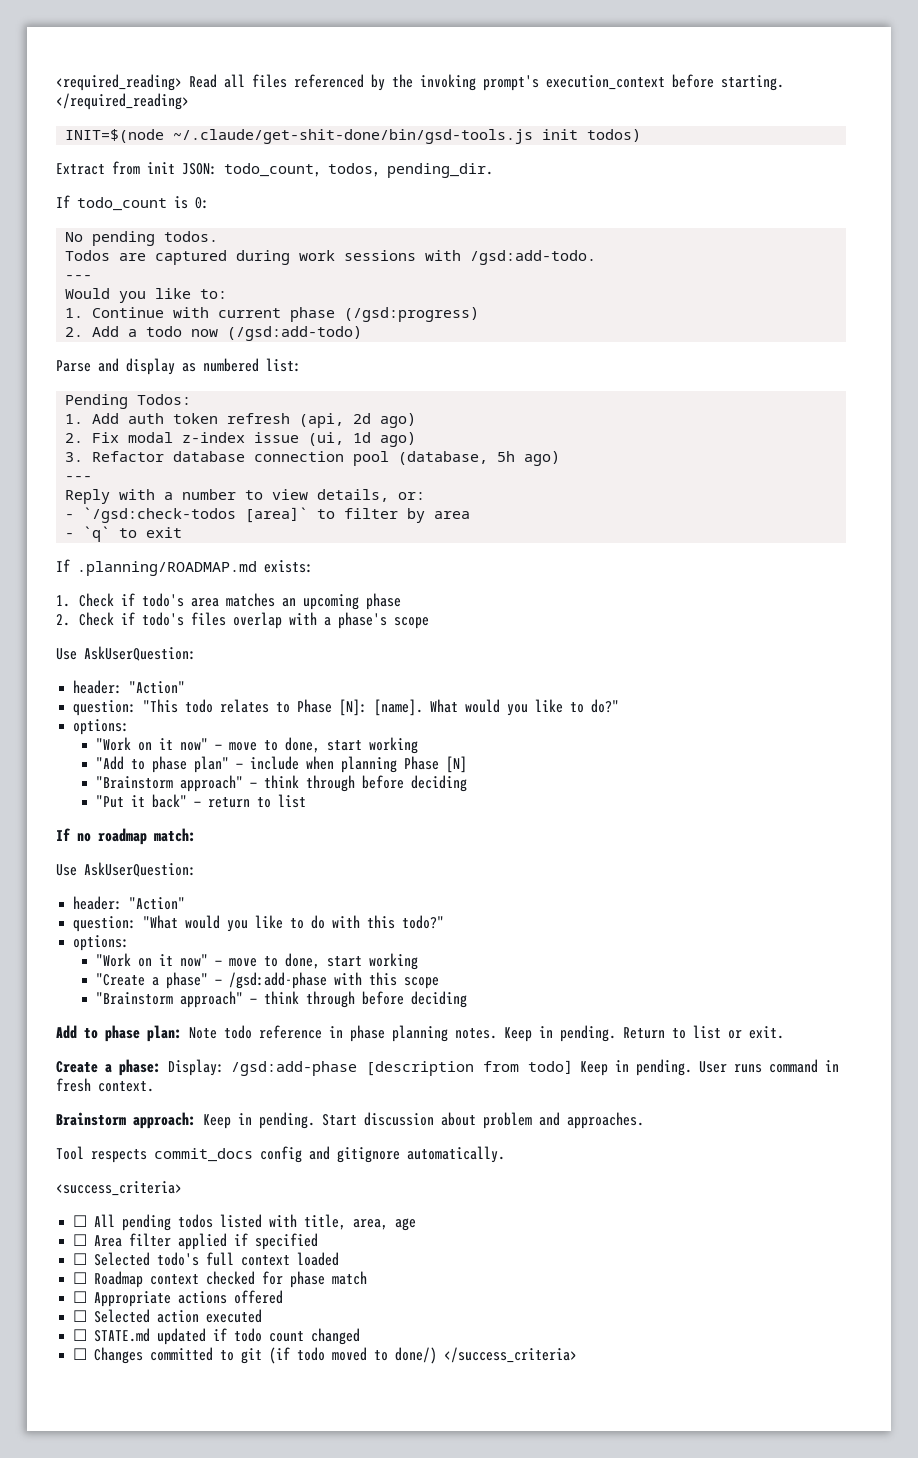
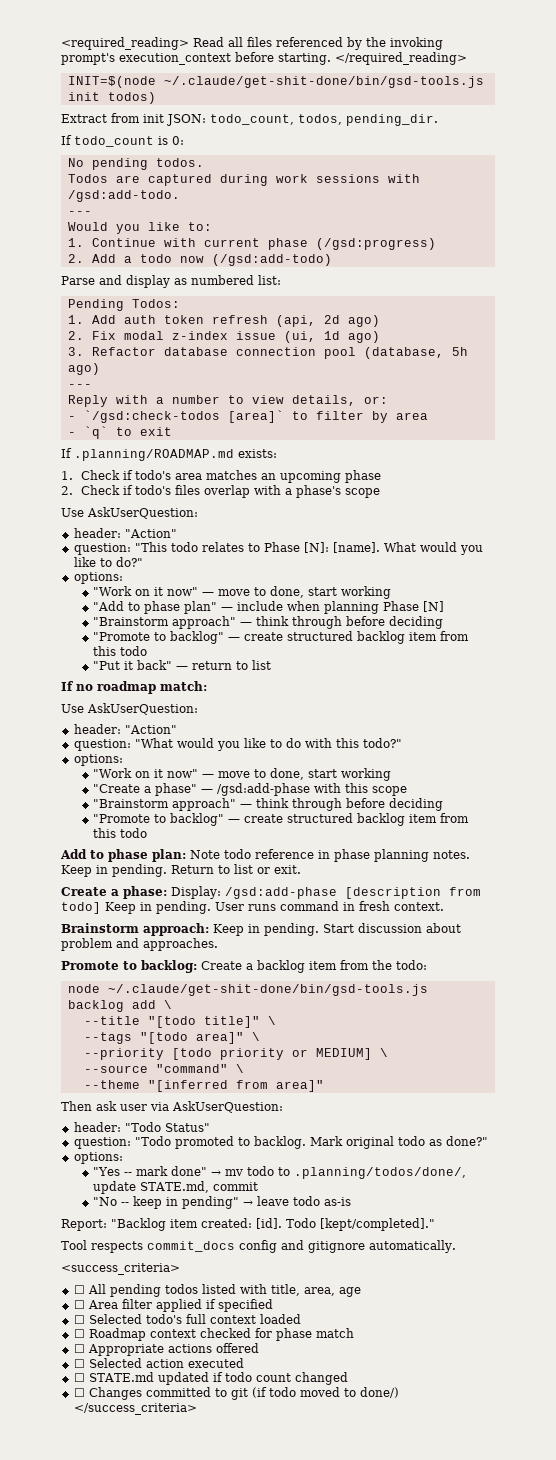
(468, 783) none -> [93,631,470,644] [93,646,148,656] // "Promote to backlog" — create structured backlog item from this todo
(468, 999) none -> [93,813,470,826] [93,828,148,838] // "Promote to backlog" — create structured backlog item from this todo
(644, 1120) none -> [61,960,427,973] [67,984,428,996] [67,1000,172,1012] [83,1016,276,1028] [83,1032,260,1044] [83,1048,388,1060] [83,1064,244,1073] [83,1080,324,1092] [61,1101,283,1113] [73,1122,210,1132] [73,1136,488,1149] [73,1152,123,1164] [93,1166,467,1179] [93,1181,259,1194] [93,1196,352,1209] [61,1218,435,1231] // Promote to backlog: Create a backlog item from the todo: // node ~/.claude/get-shit-done/bin/gsd-tools.js backlog add \ // --title "[todo title]" \ // --tags "[todo area]" \ // --priority [todo priority or MEDIUM] \ // --source "command" \ // --theme "[inferred from area]" // Then ask user via AskUserQuestion: // header: "Todo Status" // question: "Todo promoted to backlog. Mark original todo as done?" // options: // "Yes -- mark done" → mv todo to .planning/todos/done/, update STATE.md, commit // "No -- keep in pending" → leave todo as-is // Report: "Backlog item created: [id]. Todo [kept/completed]."

